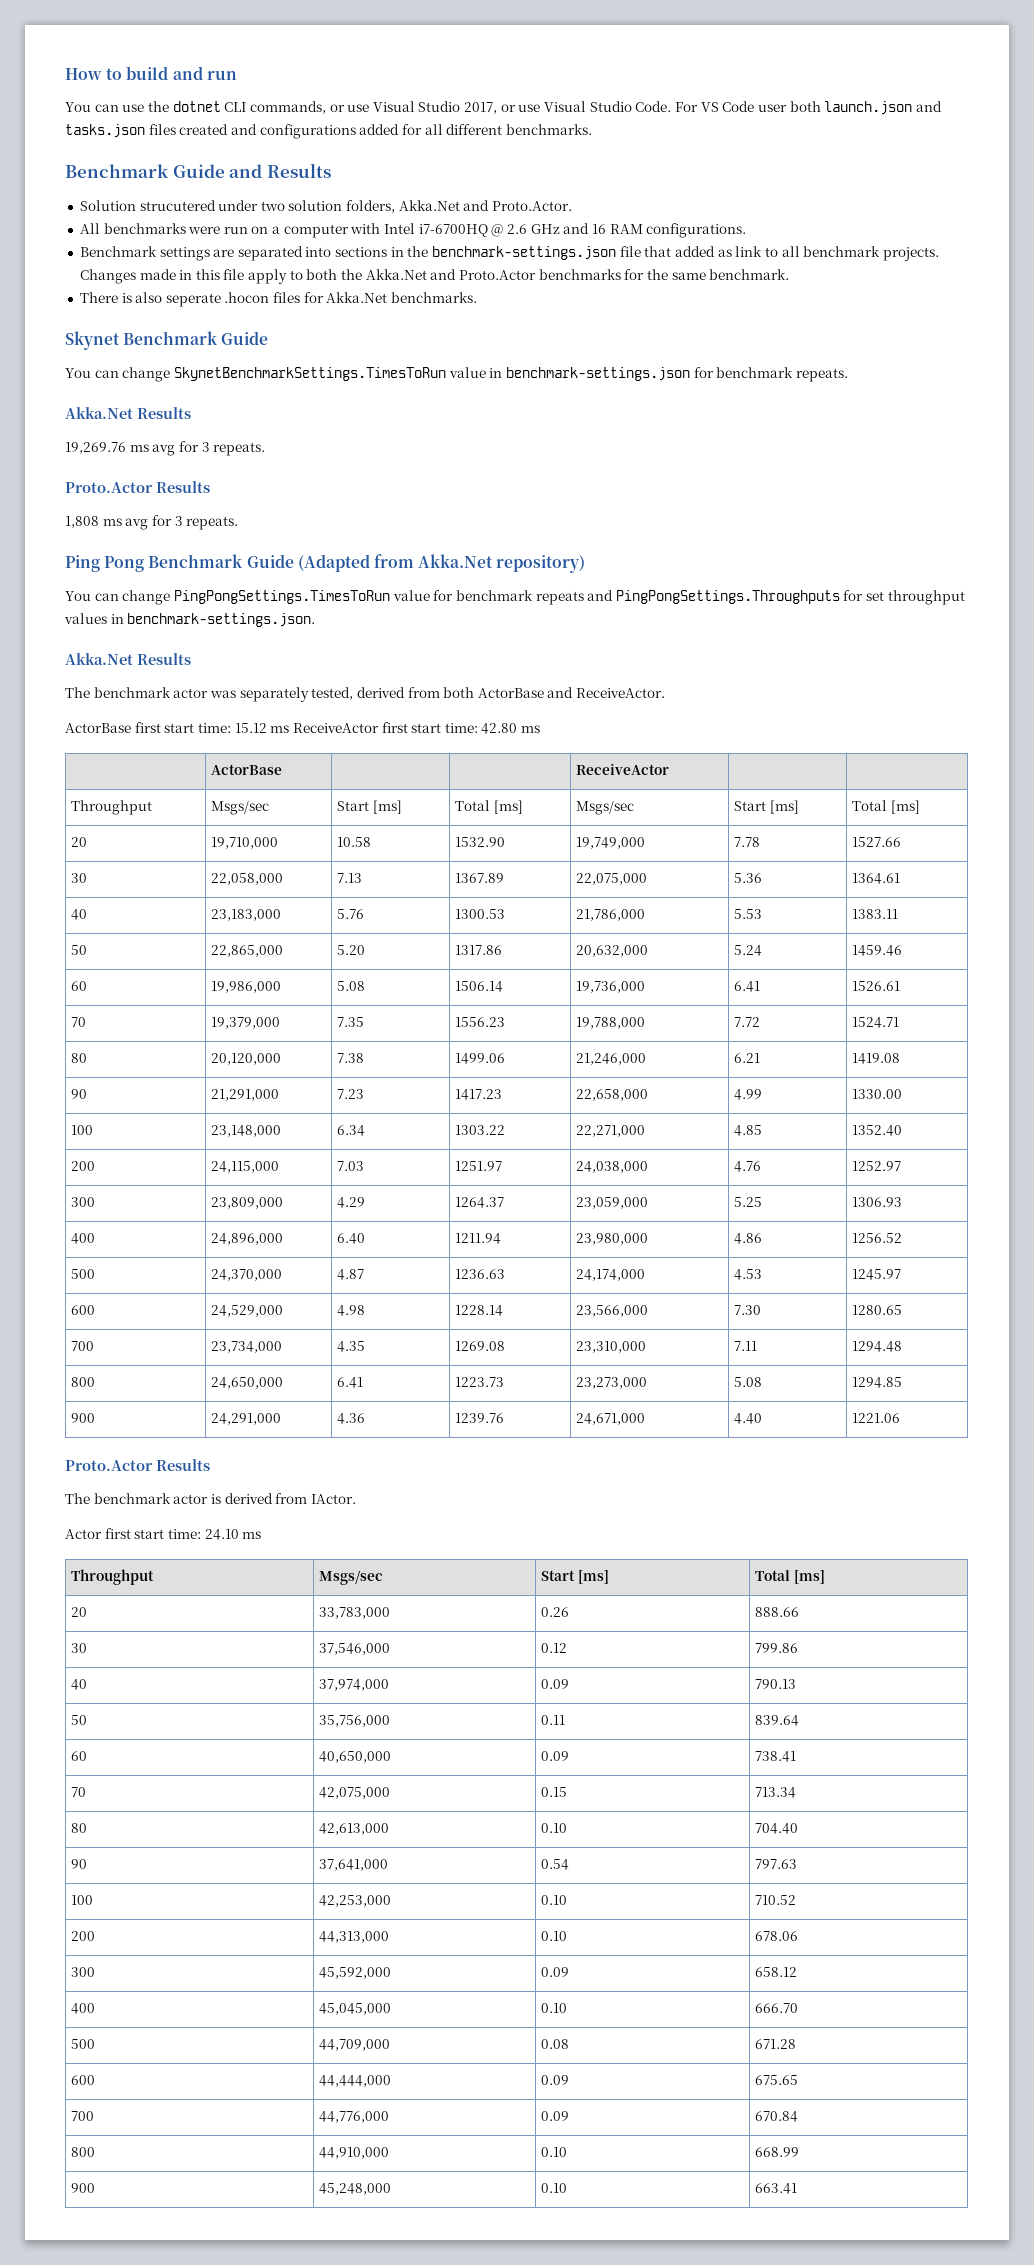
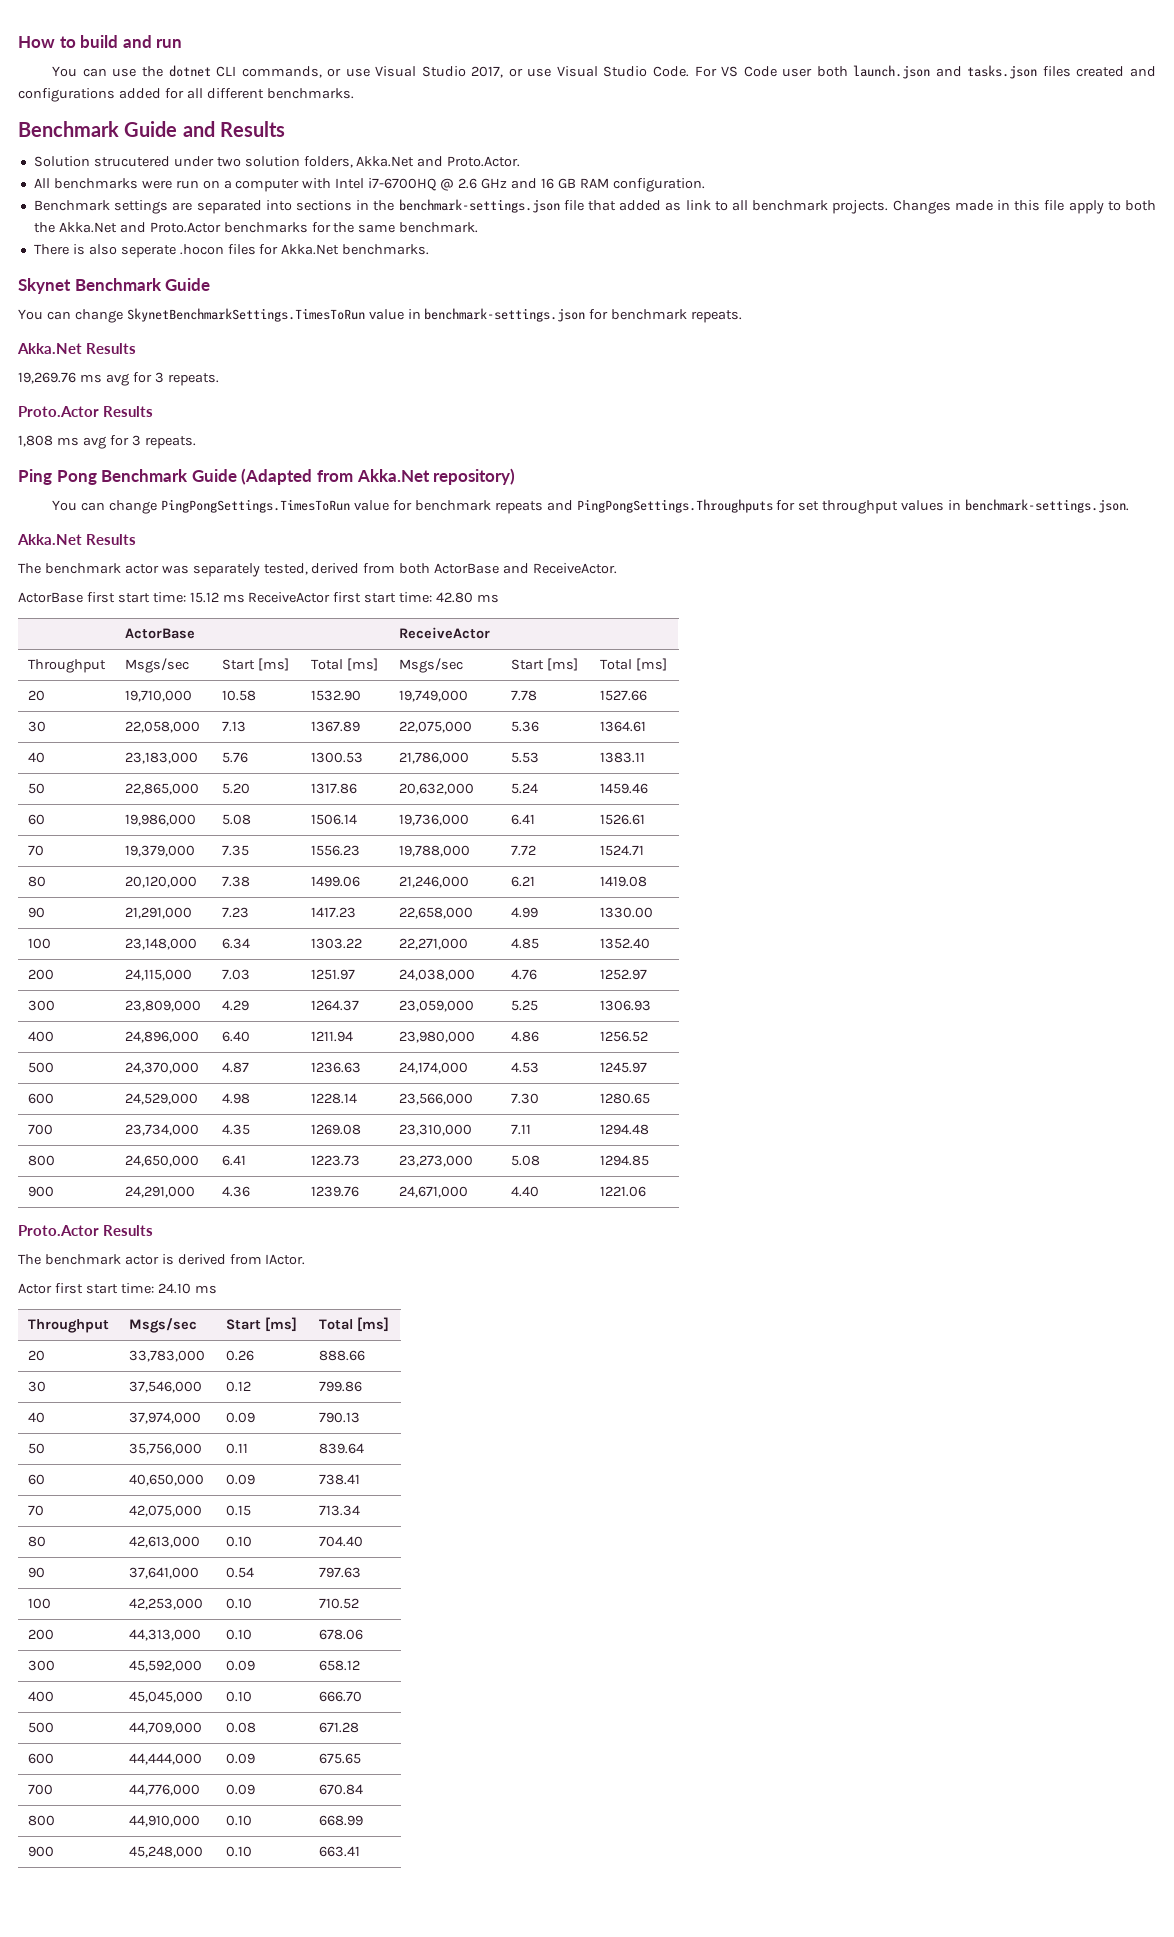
[609,223,747,238] RAM configurations. -> [557,178,705,192] GB RAM configuration.

